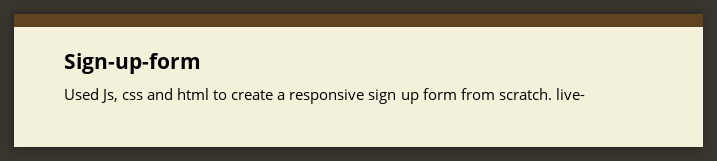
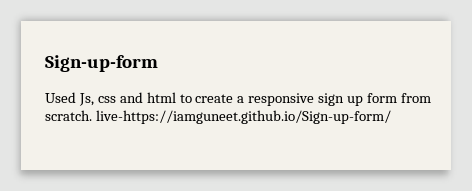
[555,88,585,100] live- -> [95,110,391,124] live-https://iamguneet.github.io/Sign-up-form/

